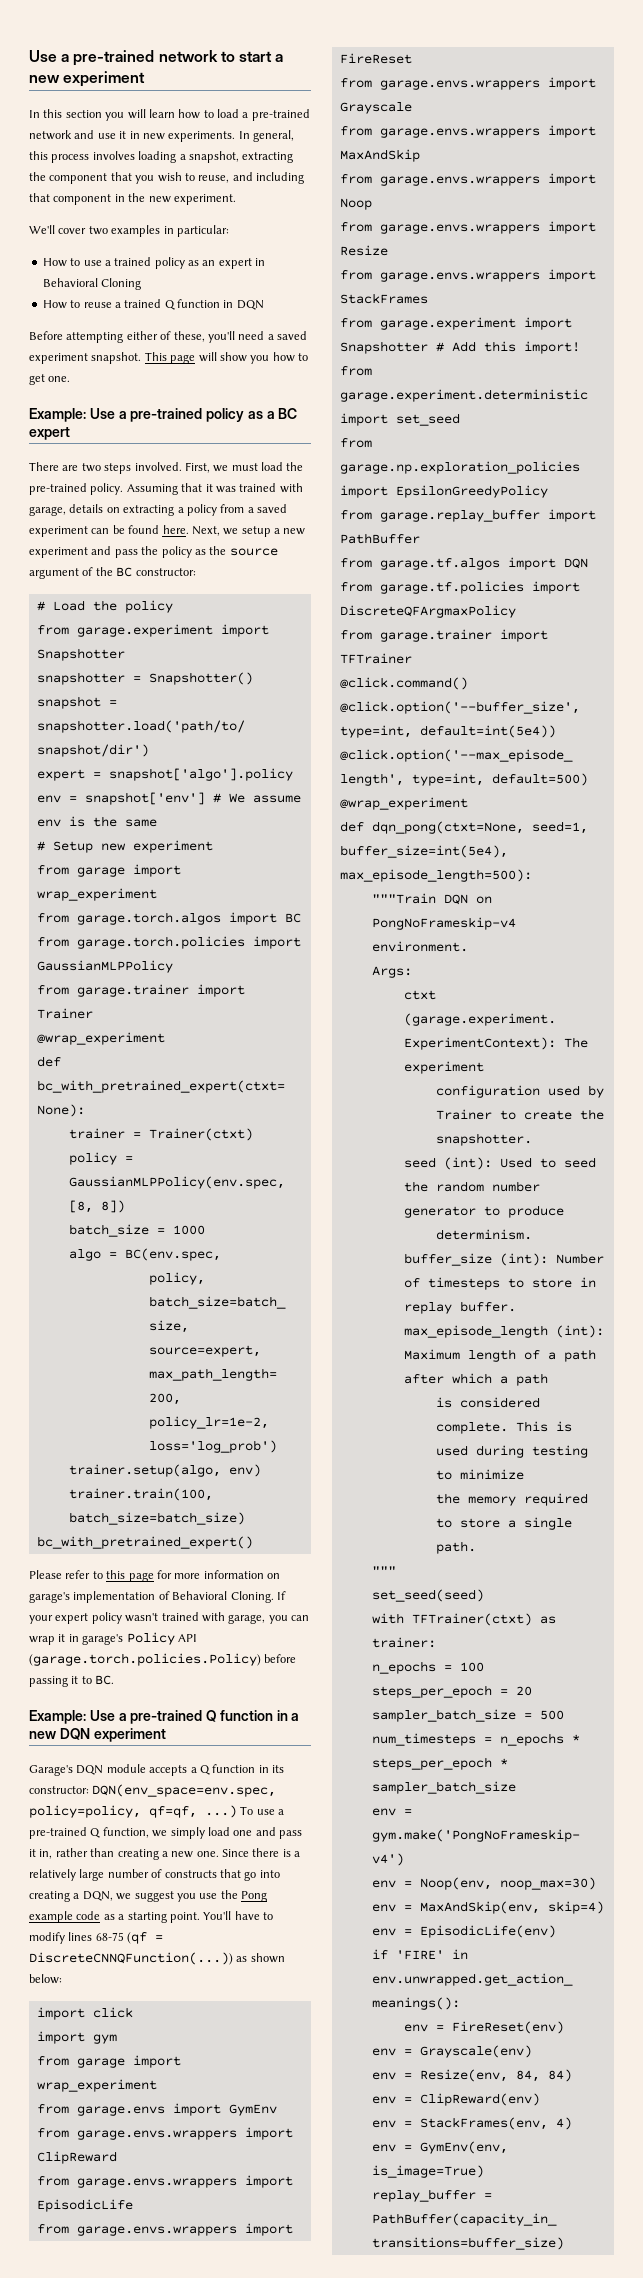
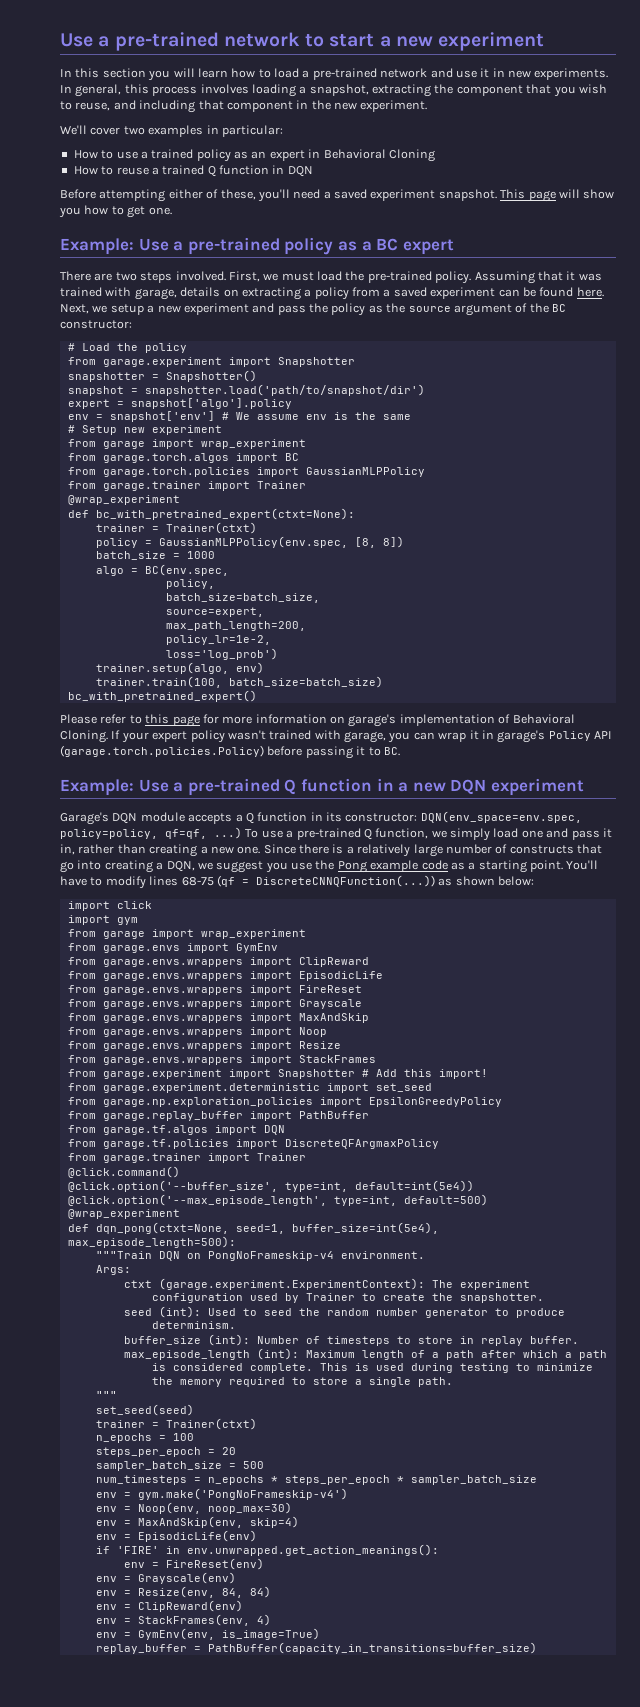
[339,653,412,664] TFTrainer -> [256,1153,306,1161] Trainer
[371,1613,556,1626] [371,1637,436,1648] with TFTrainer(ctxt) as trainer: -> [95,1418,257,1430] trainer = Trainer(ctxt)

